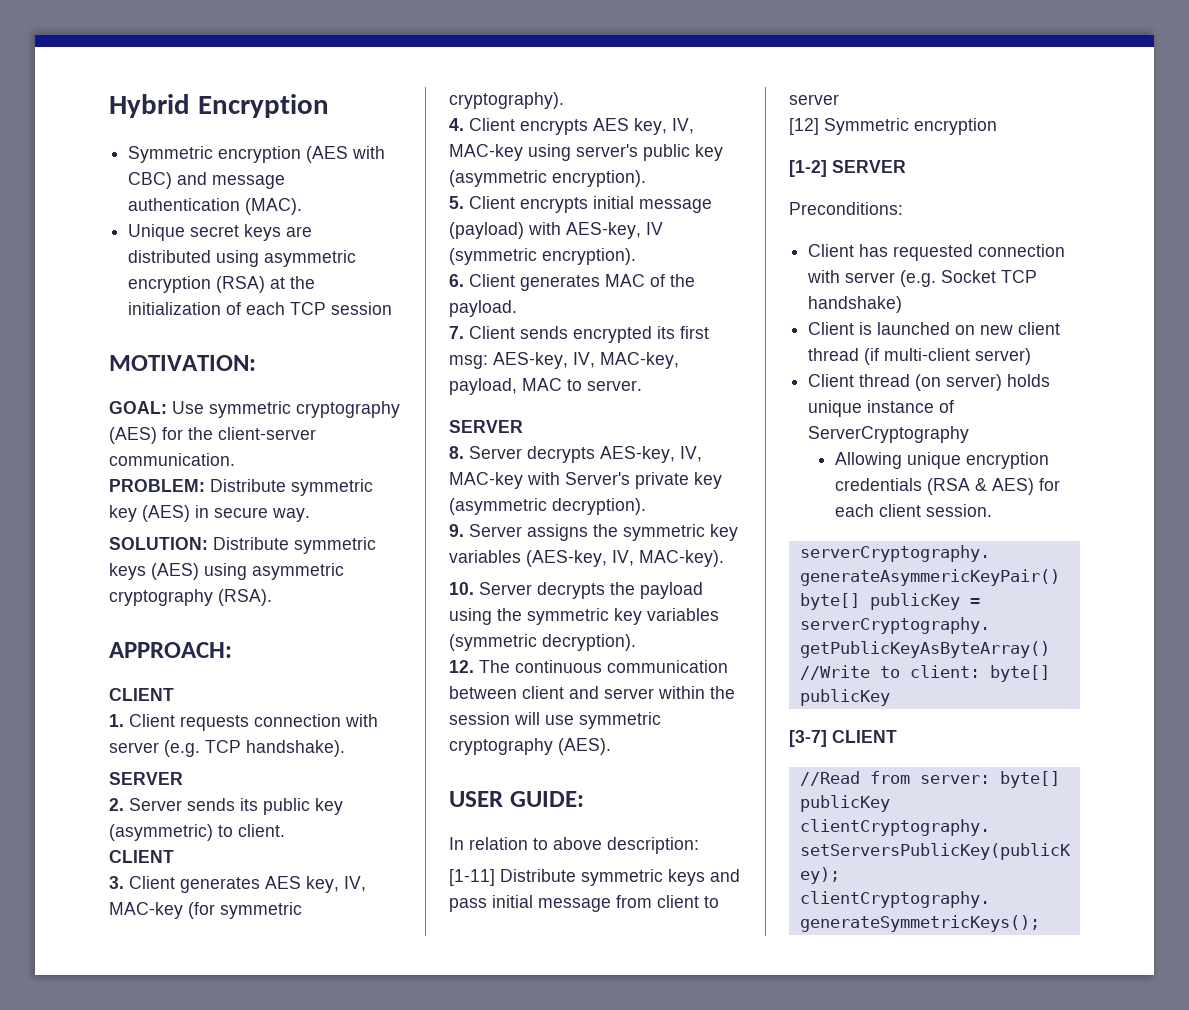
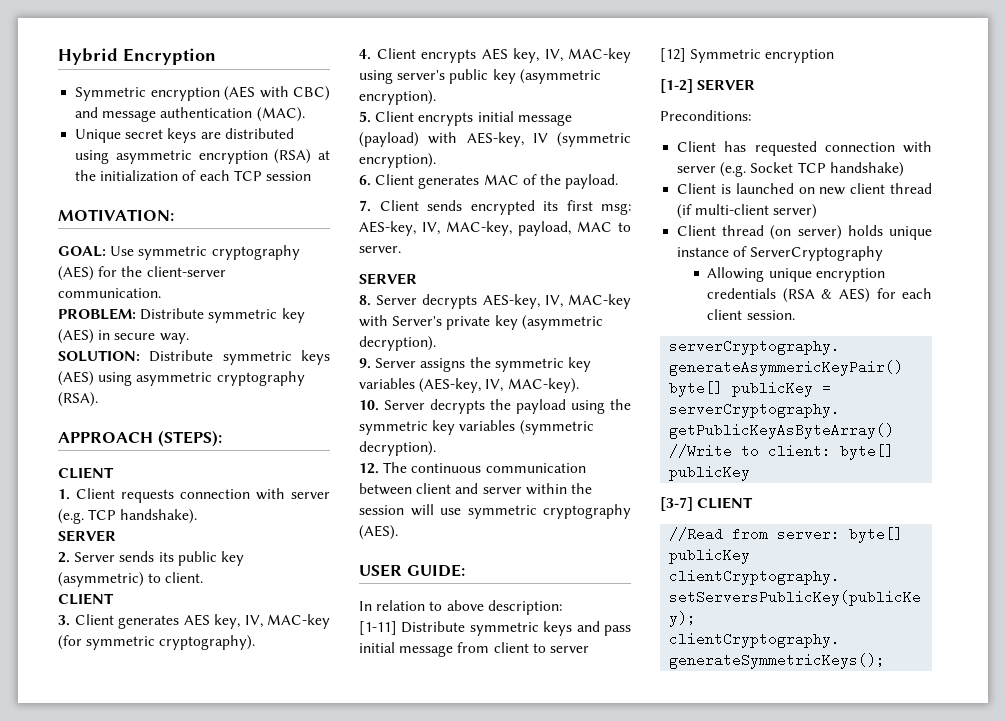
[109,642,232,658] APPROACH: -> [58,430,222,447] APPROACH (STEPS):

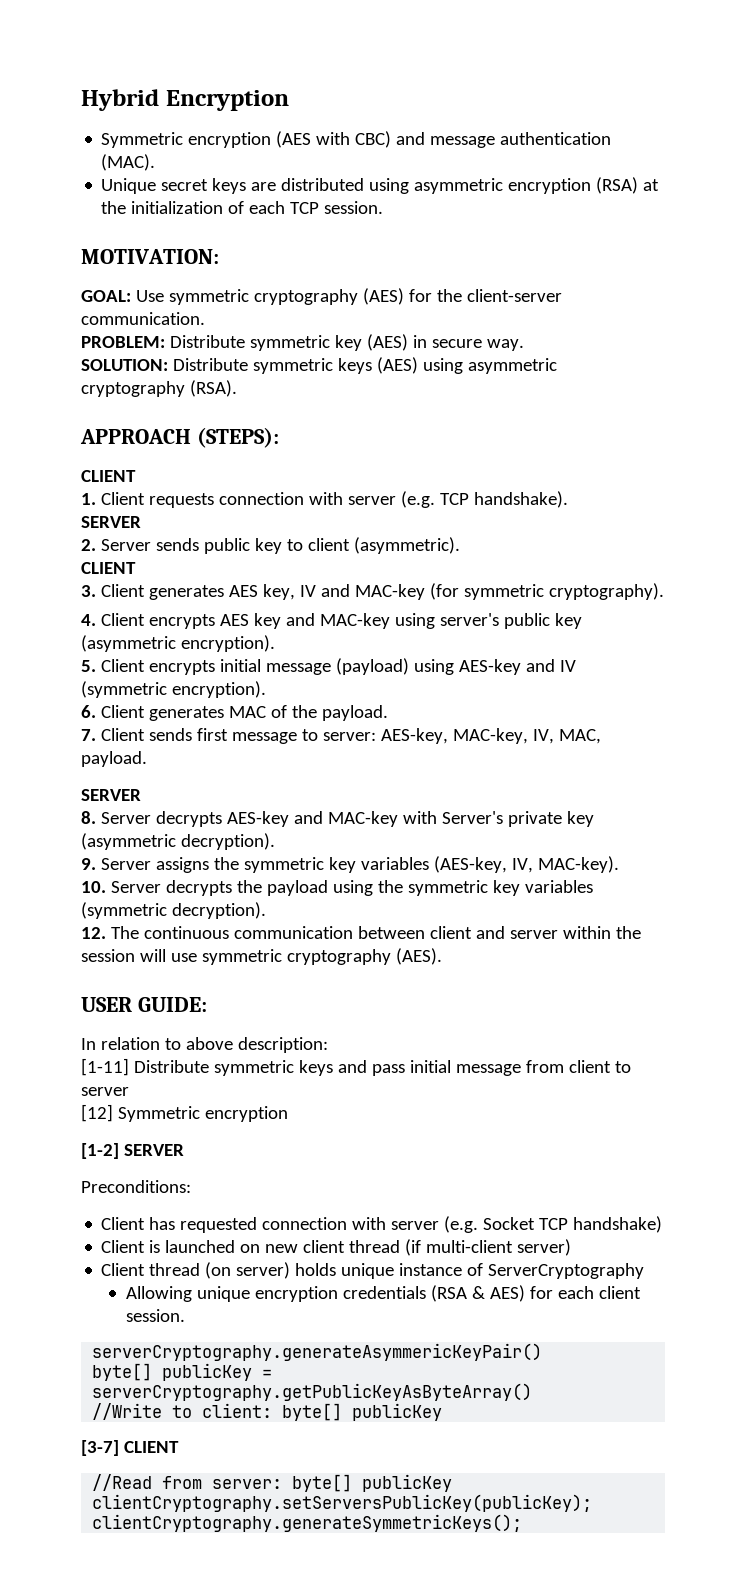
[265,171,311,181] session -> [324,201,384,214] session.
[158,551,244,566] [58,572,204,587] its public key (asymmetric) to client. -> [203,537,460,554] public key to client (asymmetric).
[244,615,263,628] IV, -> [299,584,350,597] IV and
[513,48,563,63] key, IV, -> [253,613,315,629] key and
[428,132,524,147] with AES-key, -> [413,659,555,675] using AES-key and
[470,200,631,215] [359,221,631,236] [359,246,401,253] encrypted its first msg: AES-key, IV, MAC-key, payload, MAC to server. -> [196,728,601,744] [81,751,147,767] first message to server: AES-key, MAC-key, IV, MAC, payload.
[482,294,563,309] AES-key, IV, -> [226,811,323,827] AES-key and

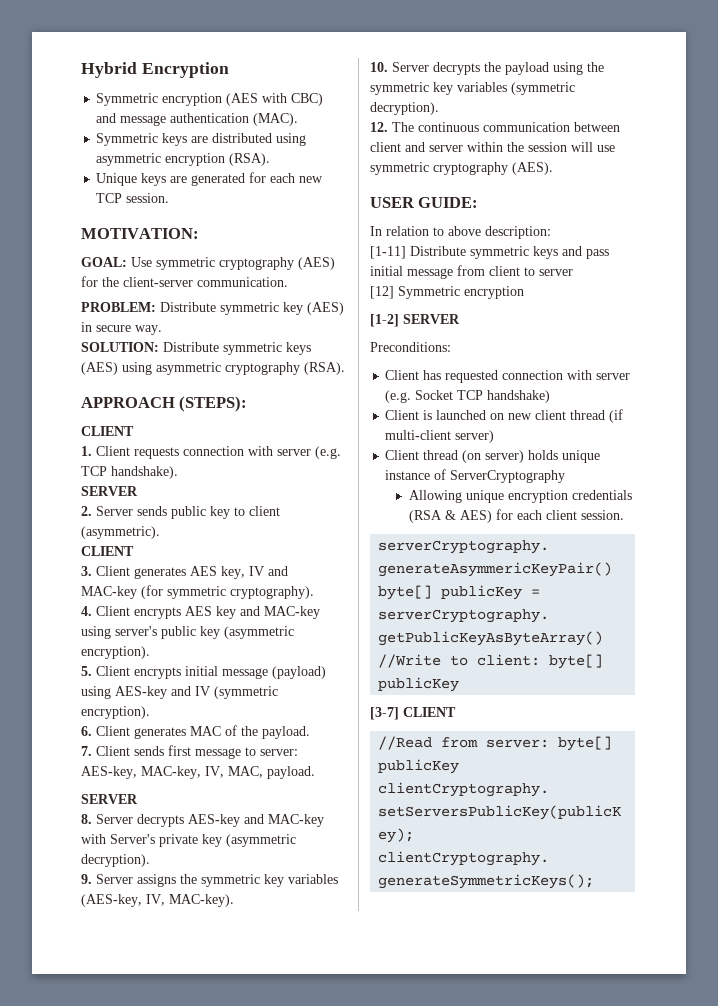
[101,178,209,194] Unique secret -> [96,133,159,146] Symmetric
[596,177,660,194] [101,201,286,214] (RSA) at the initialization of each -> [229,153,271,166] [96,172,324,186] (RSA). // Unique keys are generated for each new

